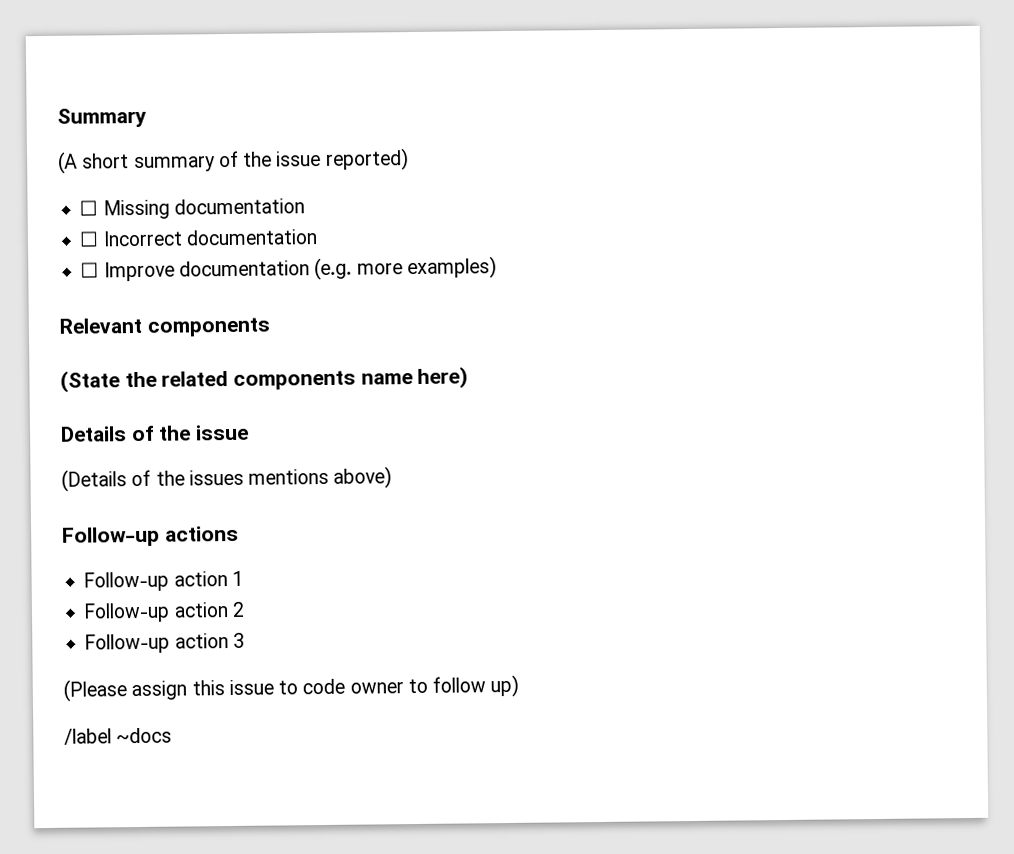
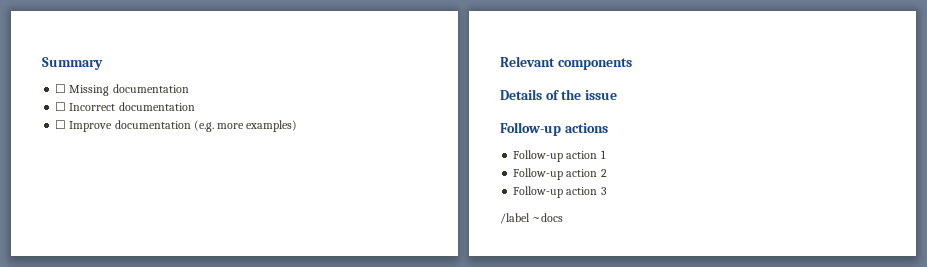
[57,148,409,174] // (A short summary of the issue reported) -> (103, 63) none
[60,366,469,393] [60,424,250,442] [61,466,393,492] (State the related components name here) // Details of the issue // (Details of the issues mentions above) -> [500,89,617,100] Details of the issue
[63,674,520,702] // (Please assign this issue to code owner to follow up) -> (607, 191) none

